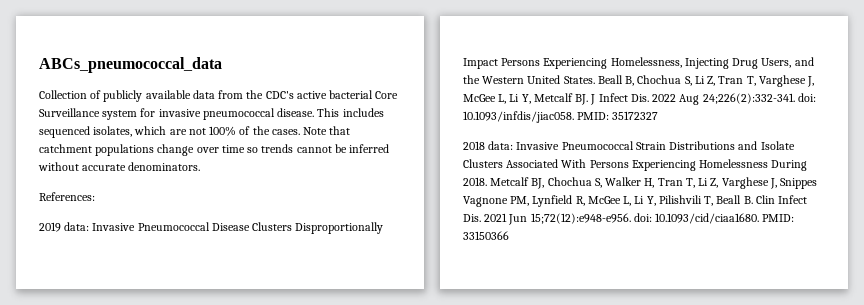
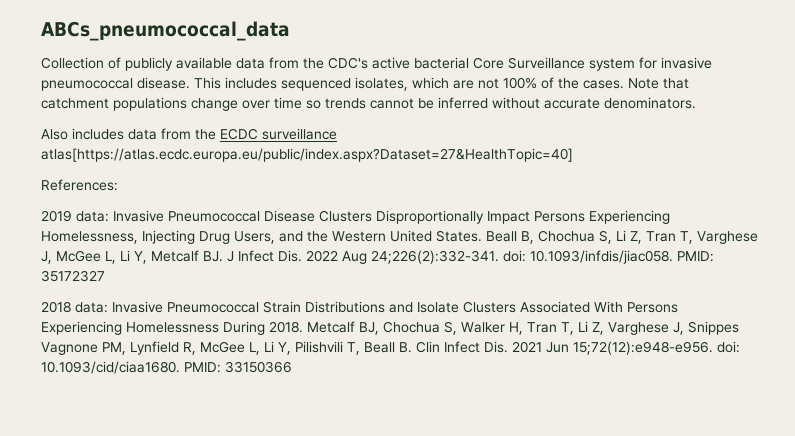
(201, 166) none -> [41,128,337,140] [41,148,573,162] // Also includes data from the ECDC surveillance atlas[https://atlas.ecdc.europa.eu/public/index.aspx?Dataset=27&HealthTopic=40]

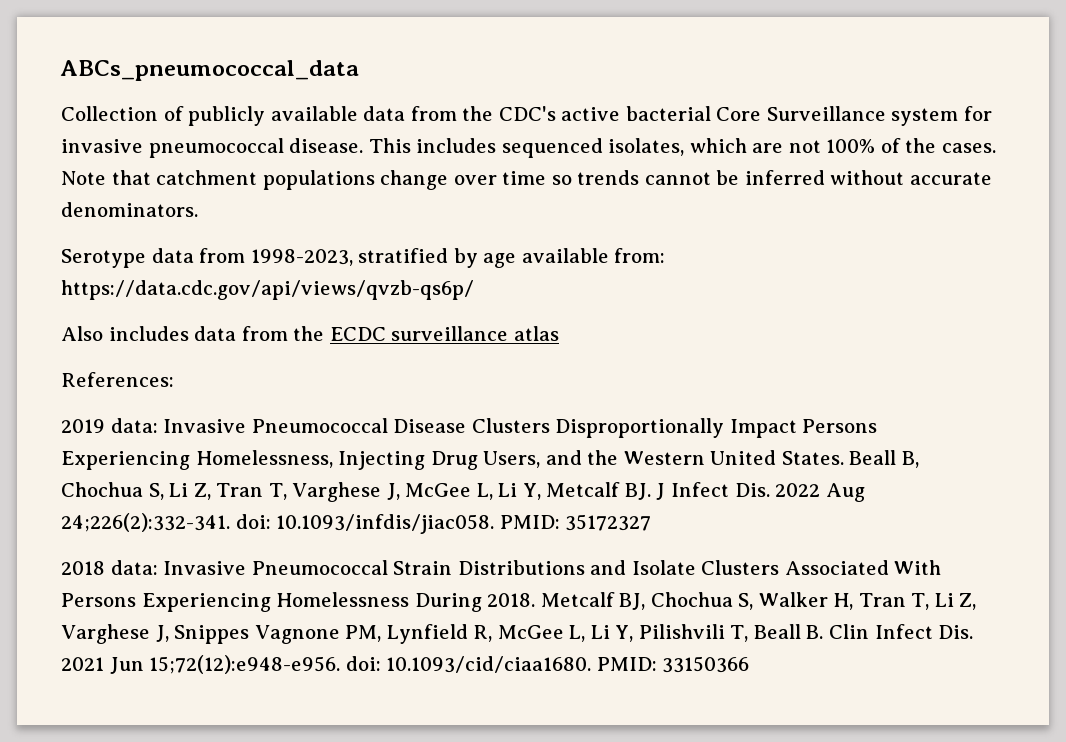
(696, 103) none -> [61,248,666,268] [61,280,474,300] // Serotype data from 1998-2023, stratified by age available from: https://data.cdc.gov/api/views/qvzb-qs6p/
[41,148,573,162] atlas[https://atlas.ecdc.europa.eu/public/index.aspx?Dataset=27&HealthTopic=40] -> [513,326,559,341] atlas

